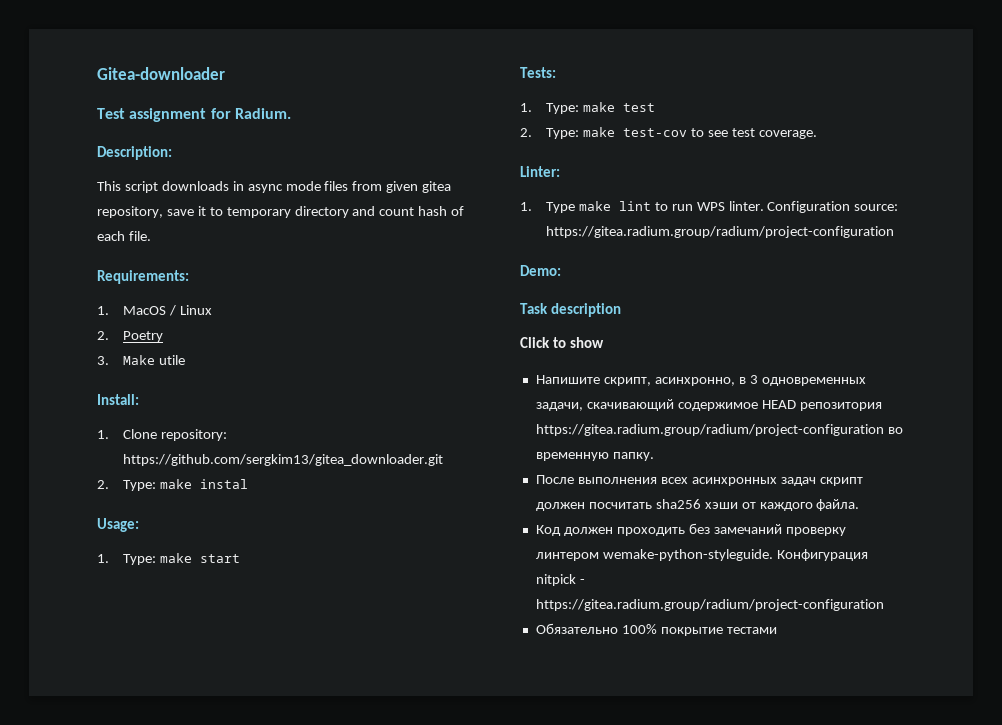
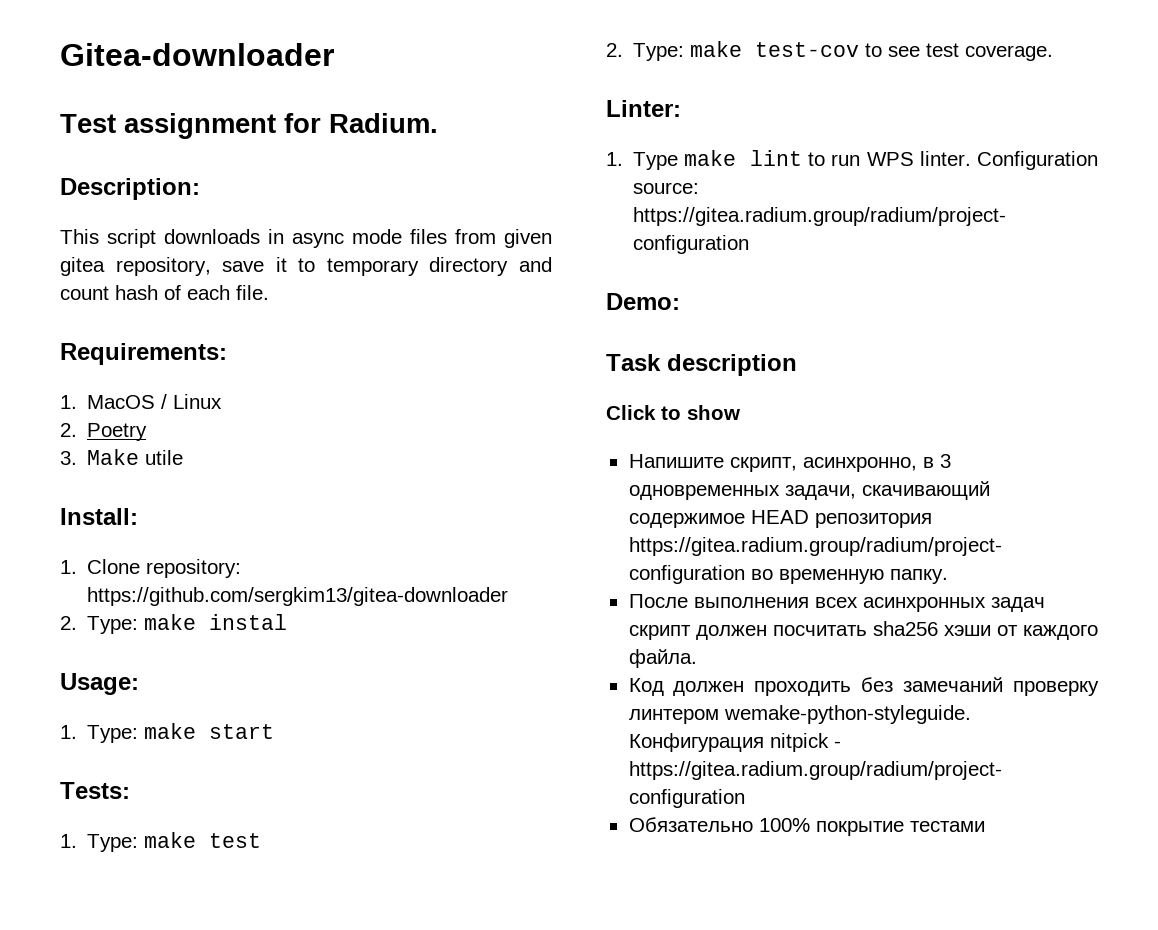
[122,454,443,466] https://github.com/sergkim13/gitea_downloader.git -> [87,587,509,606] https://github.com/sergkim13/gitea-downloader

